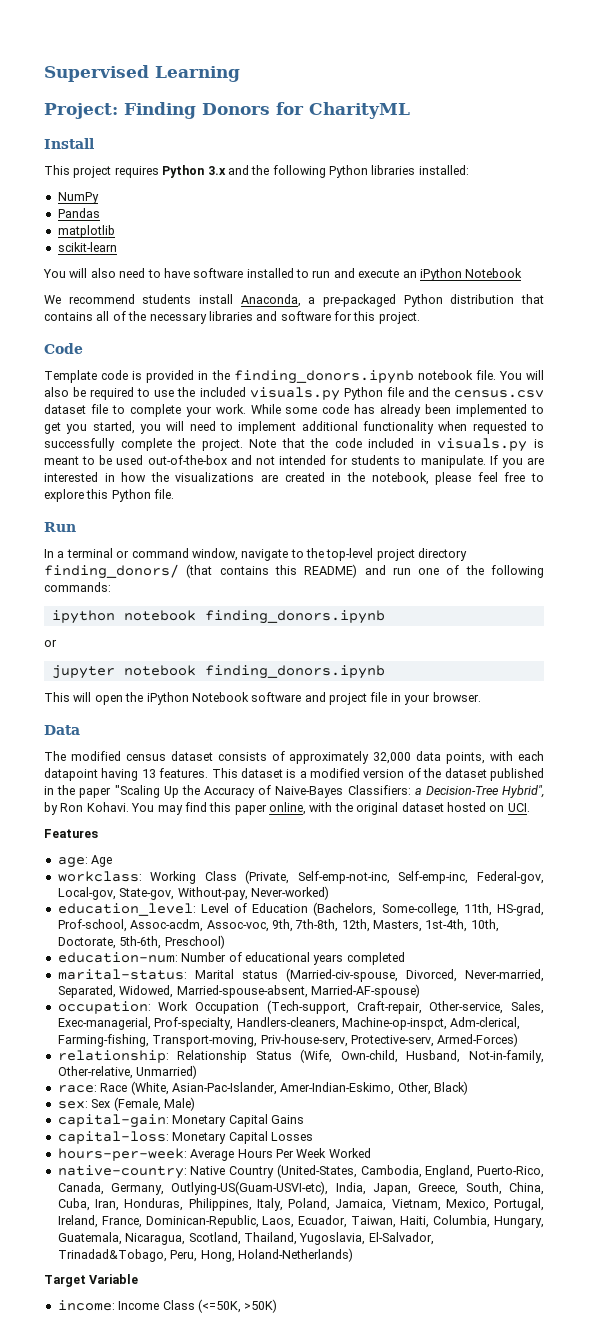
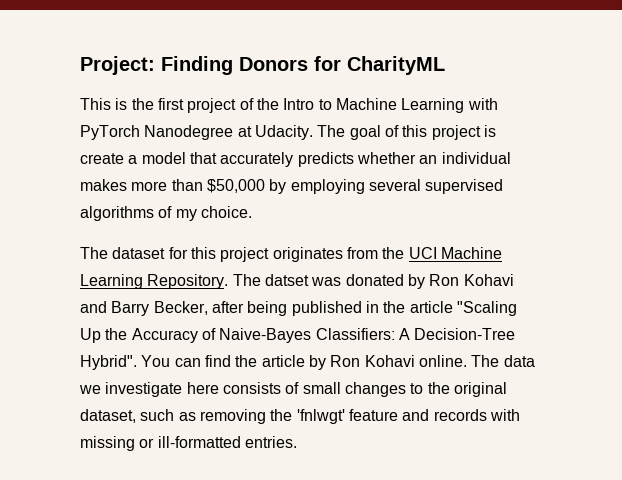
[44,65,240,82] Supervised Learning // -> (80, 65) none
[44,138,94,149] [44,165,469,178] [57,192,99,204] [57,208,100,218] [57,225,115,238] [57,242,117,252] [43,268,523,281] [44,294,544,307] [44,311,420,324] [44,343,83,354] [44,370,544,384] [44,387,544,401] [44,404,544,417] [44,421,544,434] [44,438,544,452] [44,455,545,468] [44,472,545,485] [44,489,175,502] [44,522,76,532] [44,548,468,561] [44,564,545,579] [44,582,111,592] [51,610,385,624] [44,639,57,647] [51,665,385,679] [44,692,481,705] [44,725,80,735] [44,751,545,764] [44,768,487,781] // Install // This project requires Python 3.x and the following Python libraries installed: // NumPy // Pandas // matplotlib // scikit-learn // You will also need to have software installed to run and execute an iPython Notebook // We recommend students install Anaconda, a pre-packaged Python distribution that contains all of the necessary libraries and software for this project. // Code // Template code is provided in the finding_donors.ipynb notebook file. You will also be required to use the included visuals.py Python file and the census.csv dataset file to complete your work. While some code has already been implemented to get you started, you will need to implement additional functionality when requested to successfully complete the project. Note that the code included in visuals.py is meant to be used out-of-the-box and not intended for students to manipulate. If you are interested in how the visualizations are created in the notebook, please feel free to explore this Python file. // Run // In a terminal or command window, navigate to the top-level project directory finding_donors/ (that contains this README) and run one of the following commands: // ipython notebook finding_donors.ipynb // or // jupyter notebook finding_donors.ipynb // This will open the iPython Notebook software and project file in your browser. // Data // The modified census dataset consists of approximately 32,000 data points, with each datapoint having 13 features. This dataset is a modified version of the dataset -> [80,98,498,113] [80,125,496,140] [80,152,511,167] [80,179,504,194] [80,206,252,221] [80,247,502,262] [80,274,514,289] [80,301,288,316] // This is the first project of the Intro to Machine Learning with PyTorch Nanodegree at Udacity. The goal of this project is create a model that accurately predicts whether an individual makes more than $50,000 by employing several supervised algorithms of my choice. // The dataset for this project originates from the UCI Machine Learning Repository. The datset was donated by Ron Kohavi and Barry Becker, after being
[79,787,112,798] paper -> [409,301,453,313] article
[414,785,544,798] [44,802,530,815] [44,829,98,838] [57,855,113,868] [57,870,544,884] [57,886,329,900] [57,902,544,916] [57,919,499,932] [57,935,225,949] [57,952,405,965] [57,968,544,982] [57,984,420,998] [57,1000,544,1014] [57,1017,521,1030] [57,1033,519,1047] [57,1049,544,1063] [57,1065,198,1079] [57,1081,468,1095] [57,1097,195,1111] [57,1114,304,1128] [57,1131,313,1144] [57,1148,371,1161] [57,1164,544,1179] [57,1181,544,1195] [57,1198,544,1211] [57,1215,544,1228] [57,1232,434,1245] [57,1248,353,1262] [44,1274,139,1287] [57,1299,278,1313] a Decision-Tree Hybrid", by Ron Kohavi. You may find this paper online, with the original dataset hosted on UCI. // Features // age: Age // workclass: Working Class (Private, Self-emp-not-inc, Self-emp-inc, Federal-gov, Local-gov, State-gov, Without-pay, Never-worked) // education_level: Level of Education (Bachelors, Some-college, 11th, HS-grad, Prof-school, Assoc-acdm, Assoc-voc, 9th, 7th-8th, 12th, Masters, 1st-4th, 10th, Doctorate, 5th-6th, Preschool) // education-num: Number of educational years completed // marital-status: Marital status (Married-civ-spouse, Divorced, Never-married, Separated, Widowed, Married-spouse-absent, Married-AF-spouse) // occupation: Work Occupation (Tech-support, Craft-repair, Other-service, Sales, Exec-managerial, Prof-specialty, Handlers-cleaners, Machine-op-inspct, Adm-clerical, Farming-fishing, Transport-moving, Priv-house-serv, Protective-serv, Armed-Forces) // relationship: Relationship Status (Wife, Own-child, Husband, Not-in-family, Other-relative, Unmarried) // race: Race (White, Asian-Pac-Islander, Amer-Indian-Eskimo, Other, Black) // sex: Sex (Female, Male) // capital-gain: Monetary Capital Gains // capital-loss: Monetary Capital Losses // hours-per-week: Average Hours Per Week Worked // native-country: Native Country (United-States, Cambodia, England, Puerto-Rico, Canada, Germany, Outlying-US(Guam-USVI-etc), India, Japan, Greece, South, China, Cuba, Iran, Honduras, Philippines, Italy, Poland, Jamaica, Vietnam, Mexico, Portugal, Ireland, France, Dominican-Republic, Laos, Ecuador, Taiwan, Haiti, Columbia, Hungary, Guatemala, Nicaragua, Scotland, Thailand, Yugoslavia, El-Salvador, Trinadad&Tobago, Peru, Hong, Holand-Netherlands) // Target Variable // income: Income Class (<=50K, >50K) -> [398,328,516,340] [80,355,535,370] [79,382,507,397] [80,409,520,424] [80,436,297,451] A Decision-Tree Hybrid". You can find the article by Ron Kohavi online. The data we investigate here consists of small changes to the original dataset, such as removing the 'fnlwgt' feature and records with missing or ill-formatted entries.

